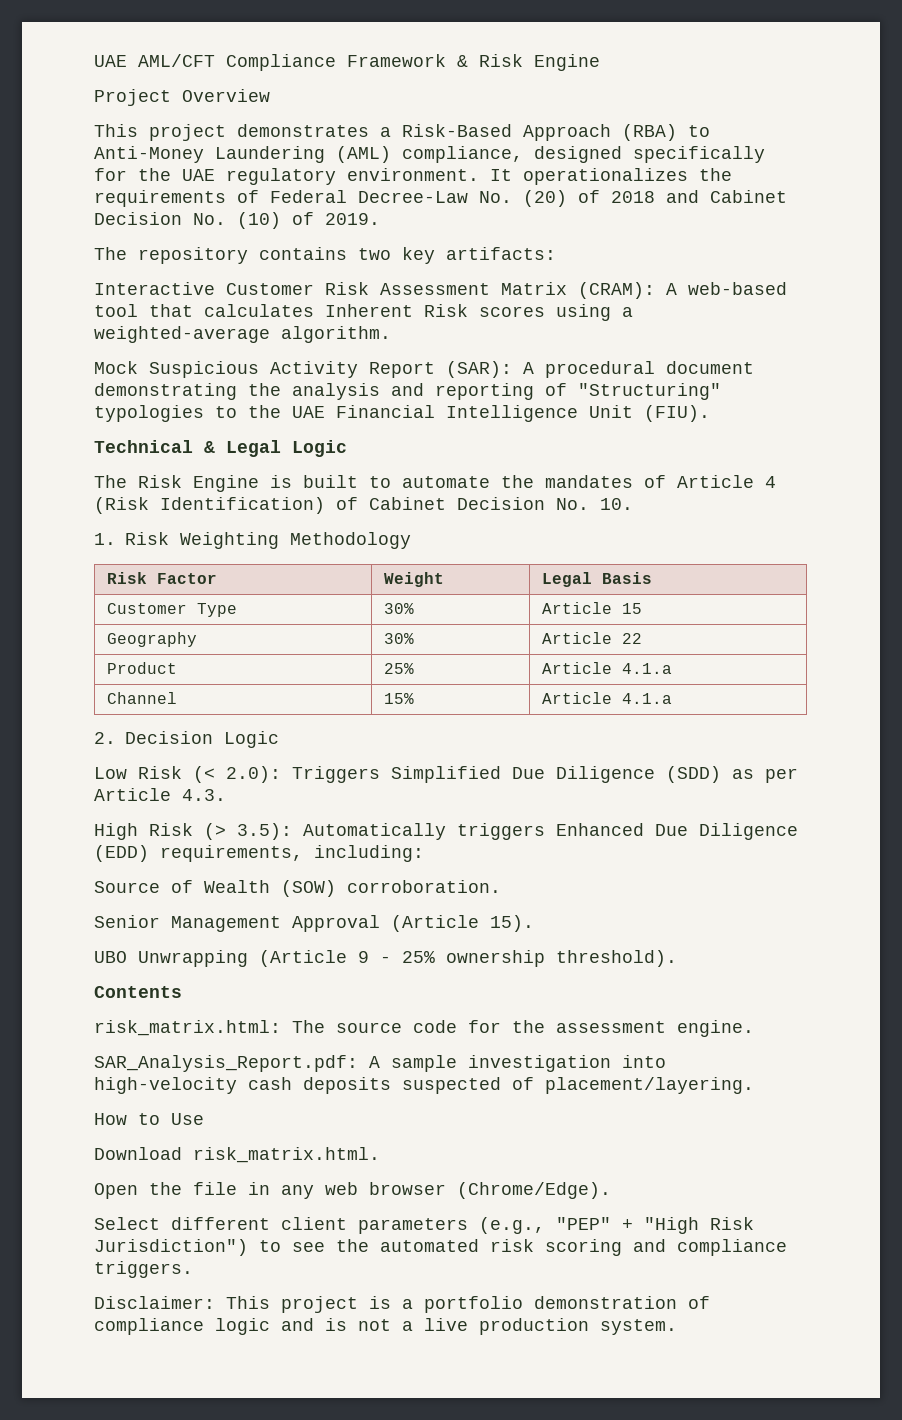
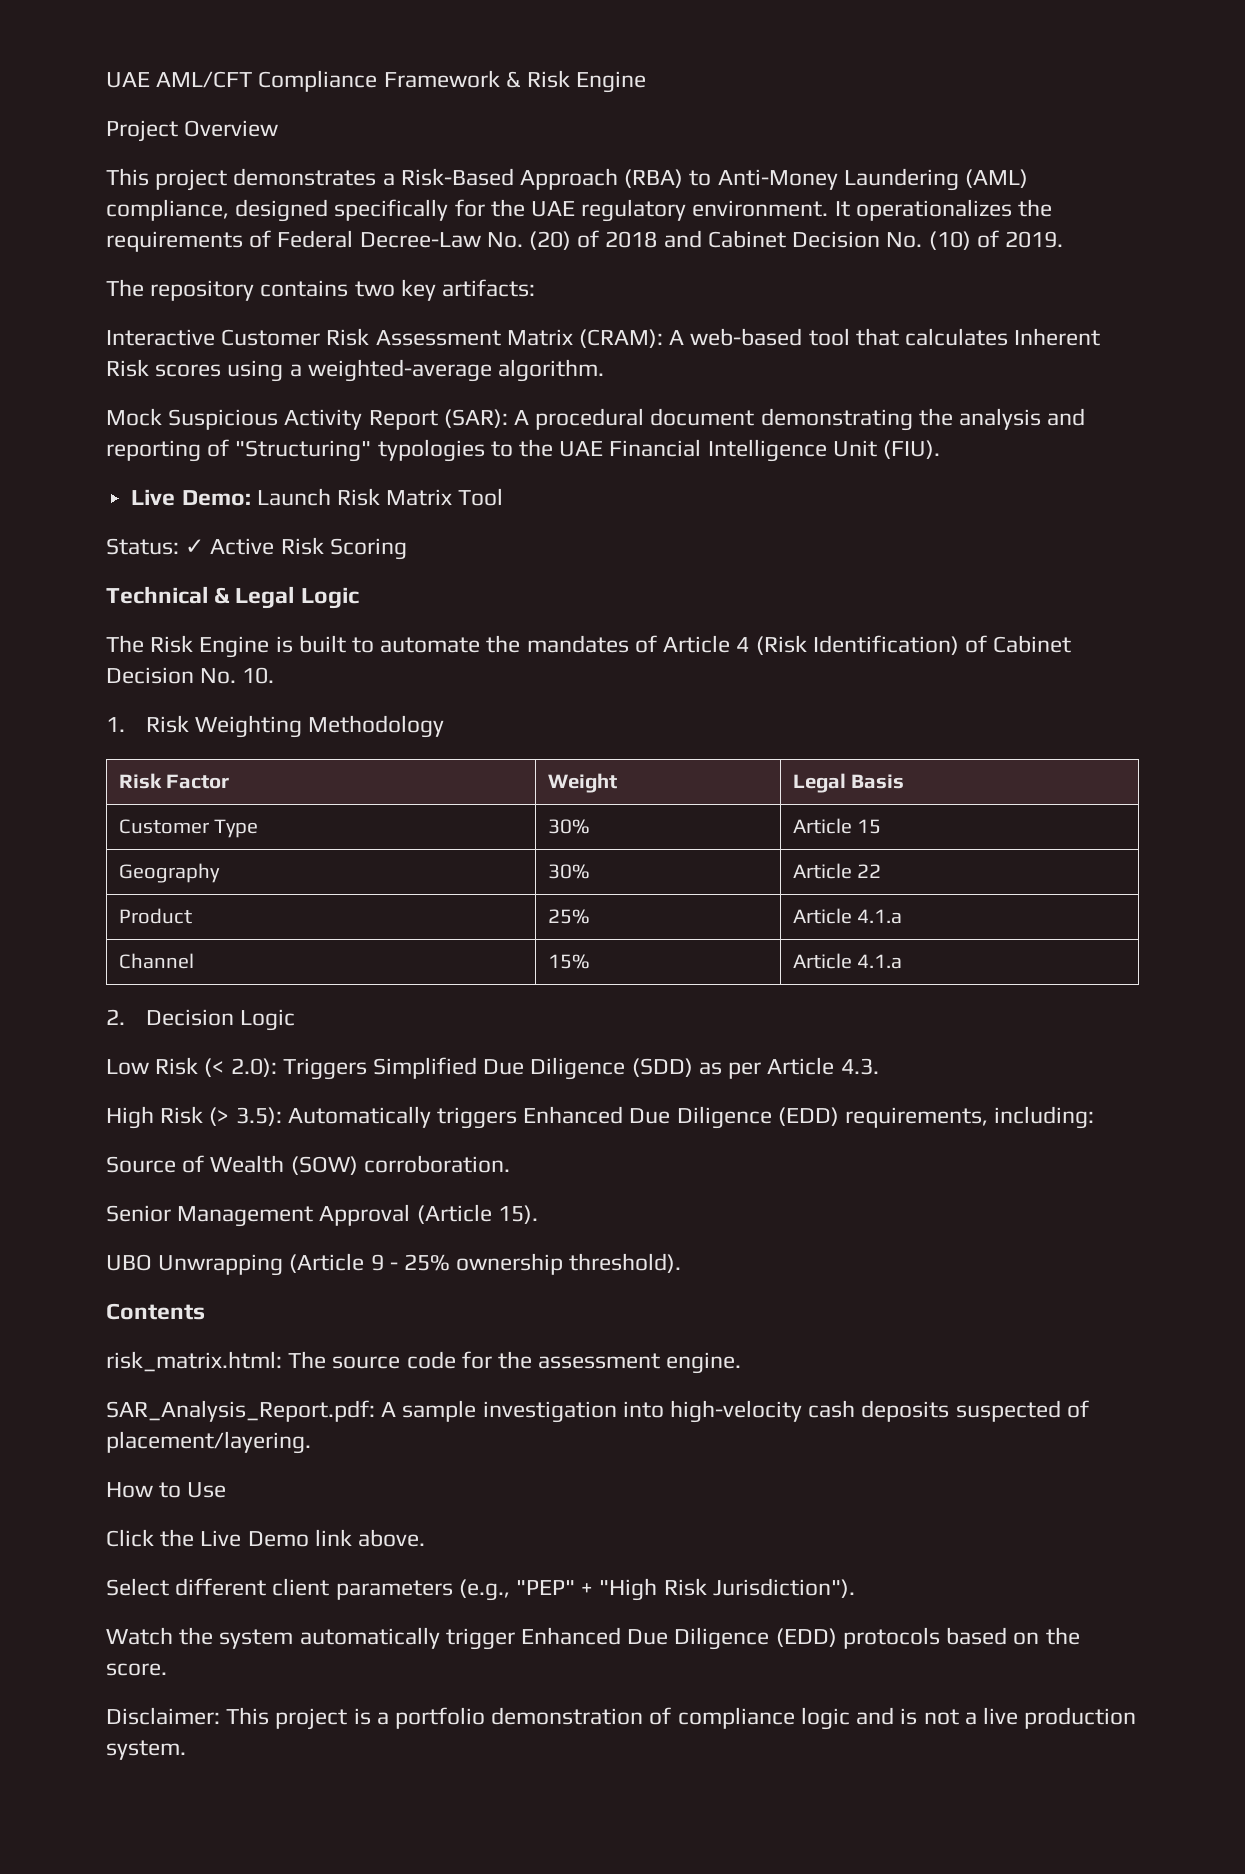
(710, 413) none -> [131,488,504,506] [106,537,407,560] // Live Demo: Launch Risk Matrix Tool // Status: ✓ Active Risk Scoring
[94,1147,380,1163] [94,1182,611,1199] Download risk_matrix.html. // Open the file in any web browser (Chrome/Edge). -> [106,1529,426,1547] Click the Live Demo link above.
[94,1239,787,1256] [94,1261,193,1278] Jurisdiction") to see the automated risk scoring and compliance triggers. -> [712,1578,855,1598] [106,1627,1080,1650] [106,1663,167,1676] Jurisdiction"). // Watch the system automatically trigger Enhanced Due Diligence (EDD) protocols based on the score.

